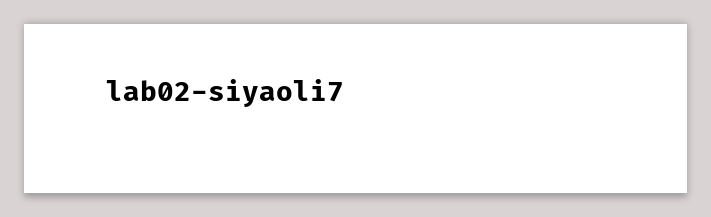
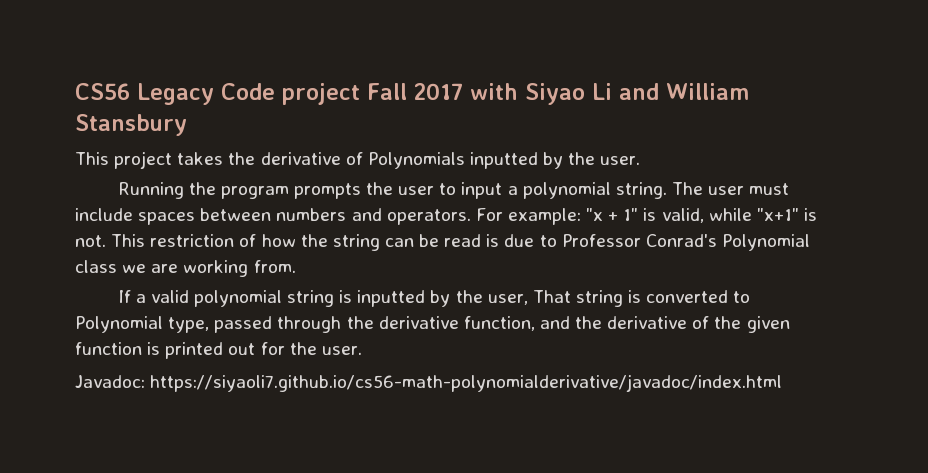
[106,79,344,107] lab02-siyaoli7 -> [75,83,749,105] [75,114,187,136] [75,151,641,169] [117,182,790,199] [75,208,817,225] [75,234,810,251] [75,260,296,277] [117,290,751,307] [75,316,790,333] [75,342,362,359] [75,374,783,392] CS56 Legacy Code project Fall 2017 with Siyao Li and William Stansbury // This project takes the derivative of Polynomials inputted by the user. // Running the program prompts the user to input a polynomial string. The user must include spaces between numbers and operators. For example: "x + 1" is valid, while "x+1" is not. This restriction of how the string can be read is due to Professor Conrad's Polynomial class we are working from. // If a valid polynomial string is inputted by the user, That string is converted to Polynomial type, passed through the derivative function, and the derivative of the given function is printed out for the user. // Javadoc: https://siyaoli7.github.io/cs56-math-polynomialderivative/javadoc/index.html

